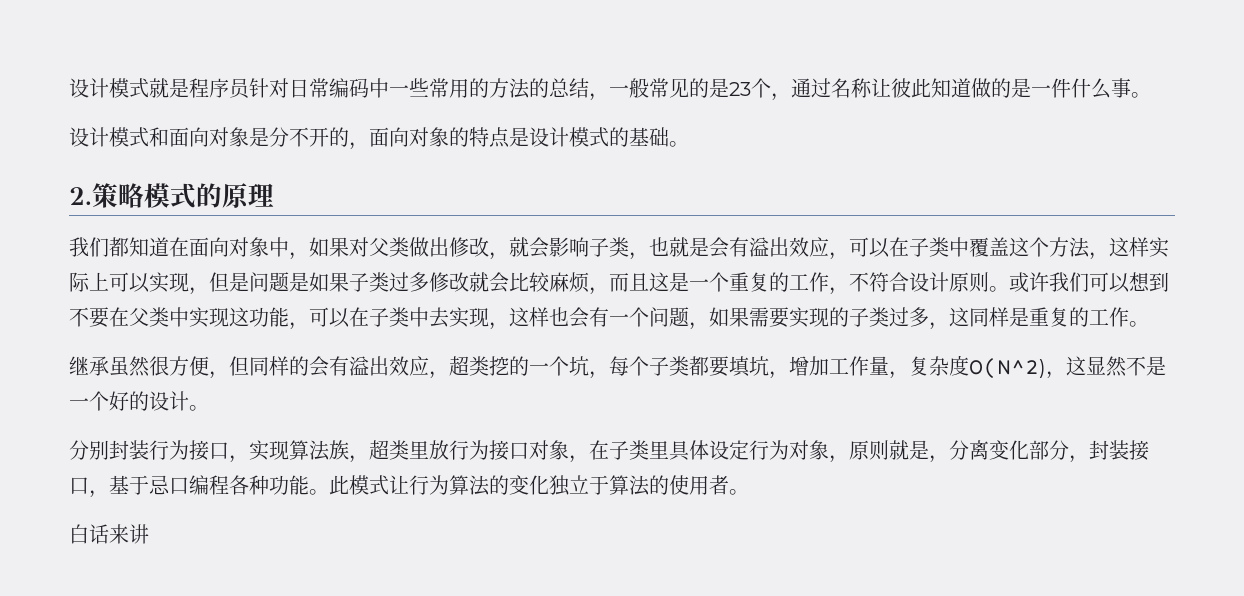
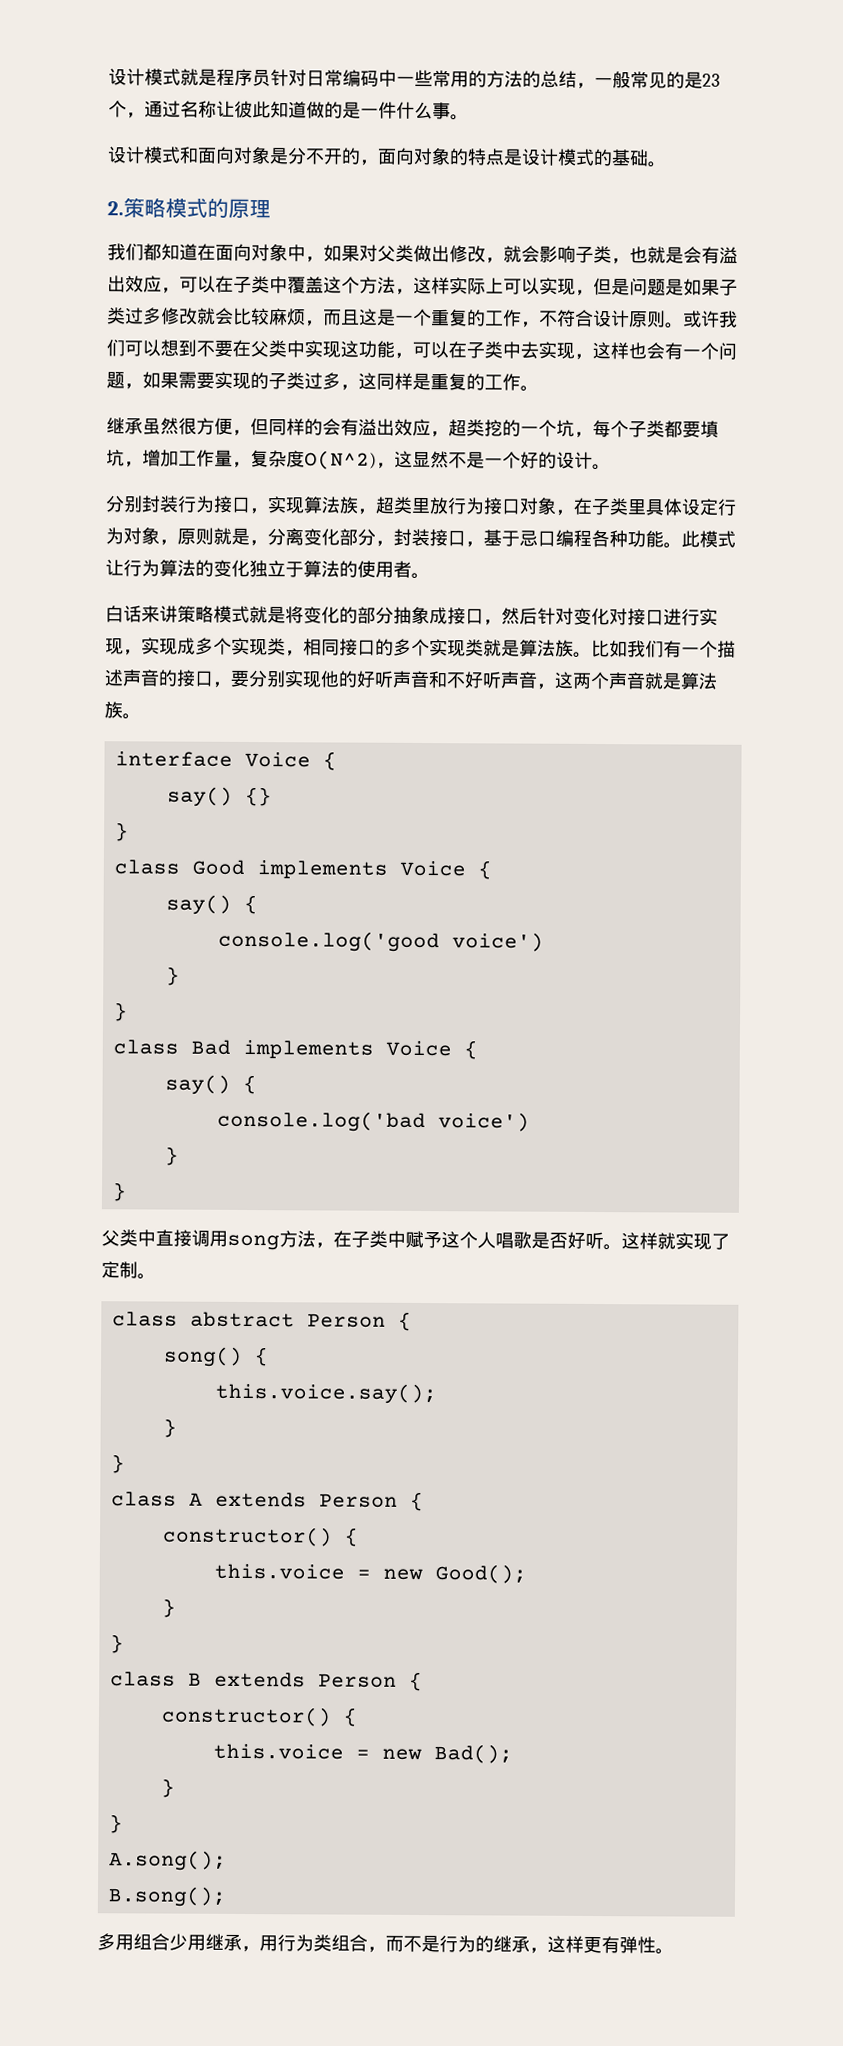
(149, 534) none -> [177,605,718,626] [105,637,736,658] [104,669,718,690] [104,701,141,720] [114,751,337,771] [166,786,272,807] [114,822,129,842] [113,859,492,880] [165,894,258,915] [217,930,544,953] [165,966,180,986] [113,1002,128,1022] [112,1039,478,1060] [164,1074,257,1095] [216,1110,530,1133] [164,1146,179,1166] [111,1182,127,1202] [101,1229,730,1251] [101,1261,156,1280] [111,1311,412,1331] [163,1346,269,1367] [214,1382,437,1405] [162,1418,177,1438] [110,1454,125,1474] [110,1491,424,1512] [161,1526,359,1547] [213,1563,527,1584] [161,1598,176,1618] [109,1634,124,1654] [109,1671,423,1692] [160,1706,358,1727] [212,1743,513,1764] [160,1778,175,1798] [108,1814,123,1834] [108,1850,227,1871] [107,1886,227,1907] [97,1933,674,1955] 策略模式就是将变化的部分抽象成接口，然后针对变化对接口进行实现，实现成多个实现类，相同接口的多个实现类就是算法族。比如我们有一个描述声音的接口，要分别实现他的好听声音和不好听声音，这两个声音就是算法族。 // interface Voice { // say() {} // } // class Good implements Voice { // say() { // console.log('good voice') // } // } // class Bad implements Voice { // say() { // console.log('bad voice') // } // } // 父类中直接调用song方法，在子类中赋予这个人唱歌是否好听。这样就实现了定制。 // class abstract Person { // song() { // this.voice.say(); // } // } // class A extends Person { // constructor() { // this.voice = new Good(); // } // } // class B extends Person { // constructor() { // this.voice = new Bad(); // } // } // A.song(); // B.song(); // 多用组合少用继承，用行为类组合，而不是行为的继承，这样更有弹性。

